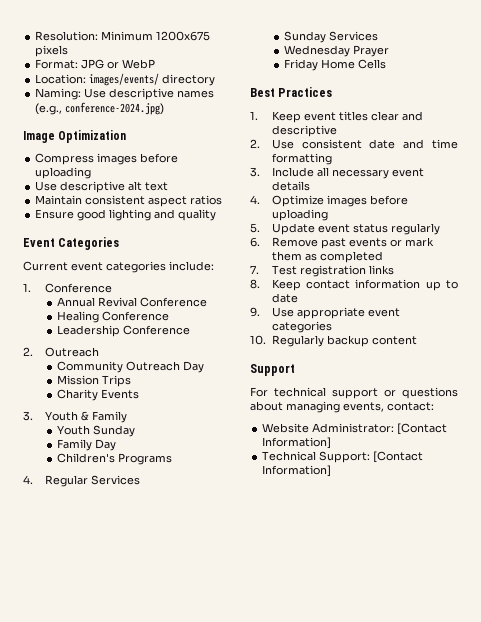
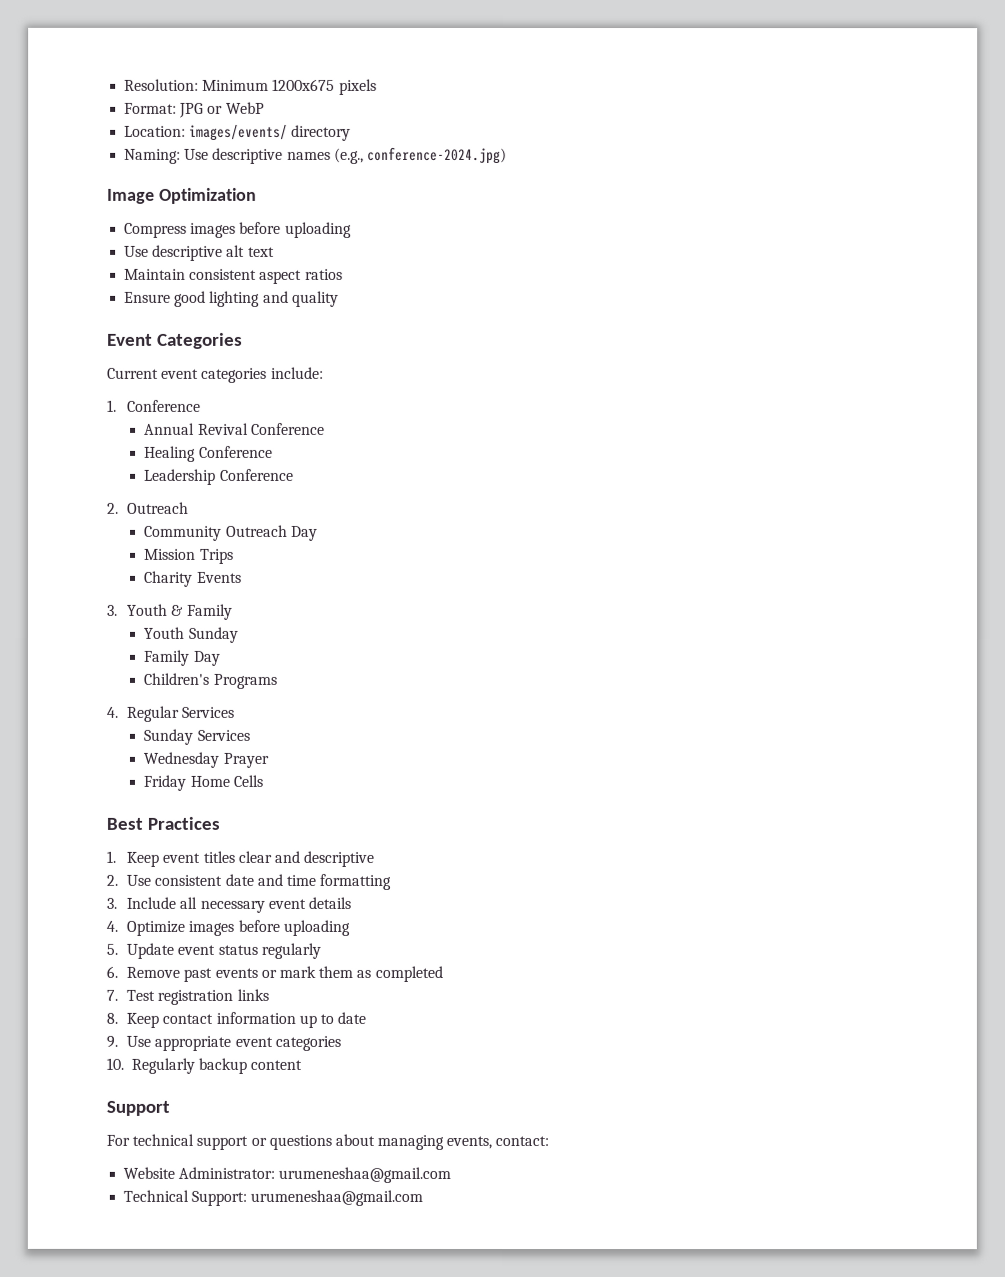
[397,423,448,435] [262,437,332,449] [Contact Information] -> [278,1166,452,1183] urumeneshaa@gmail.com
[373,451,424,463] [262,465,332,477] [Contact Information] -> [250,1189,424,1206] urumeneshaa@gmail.com

